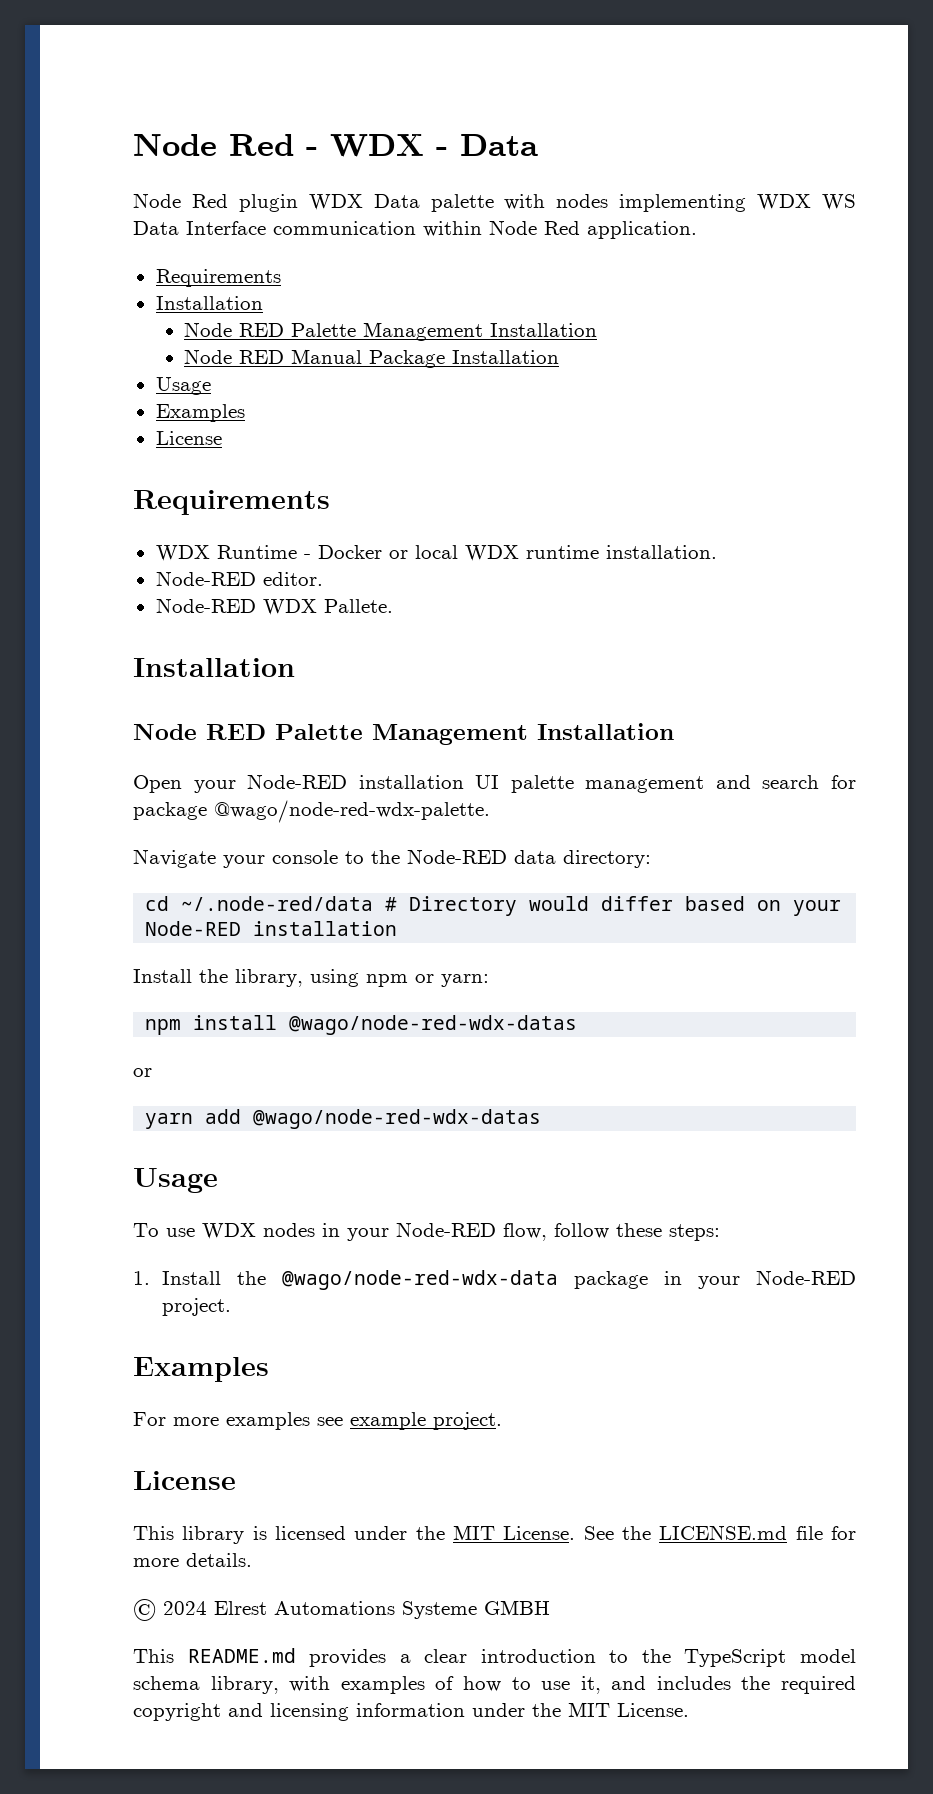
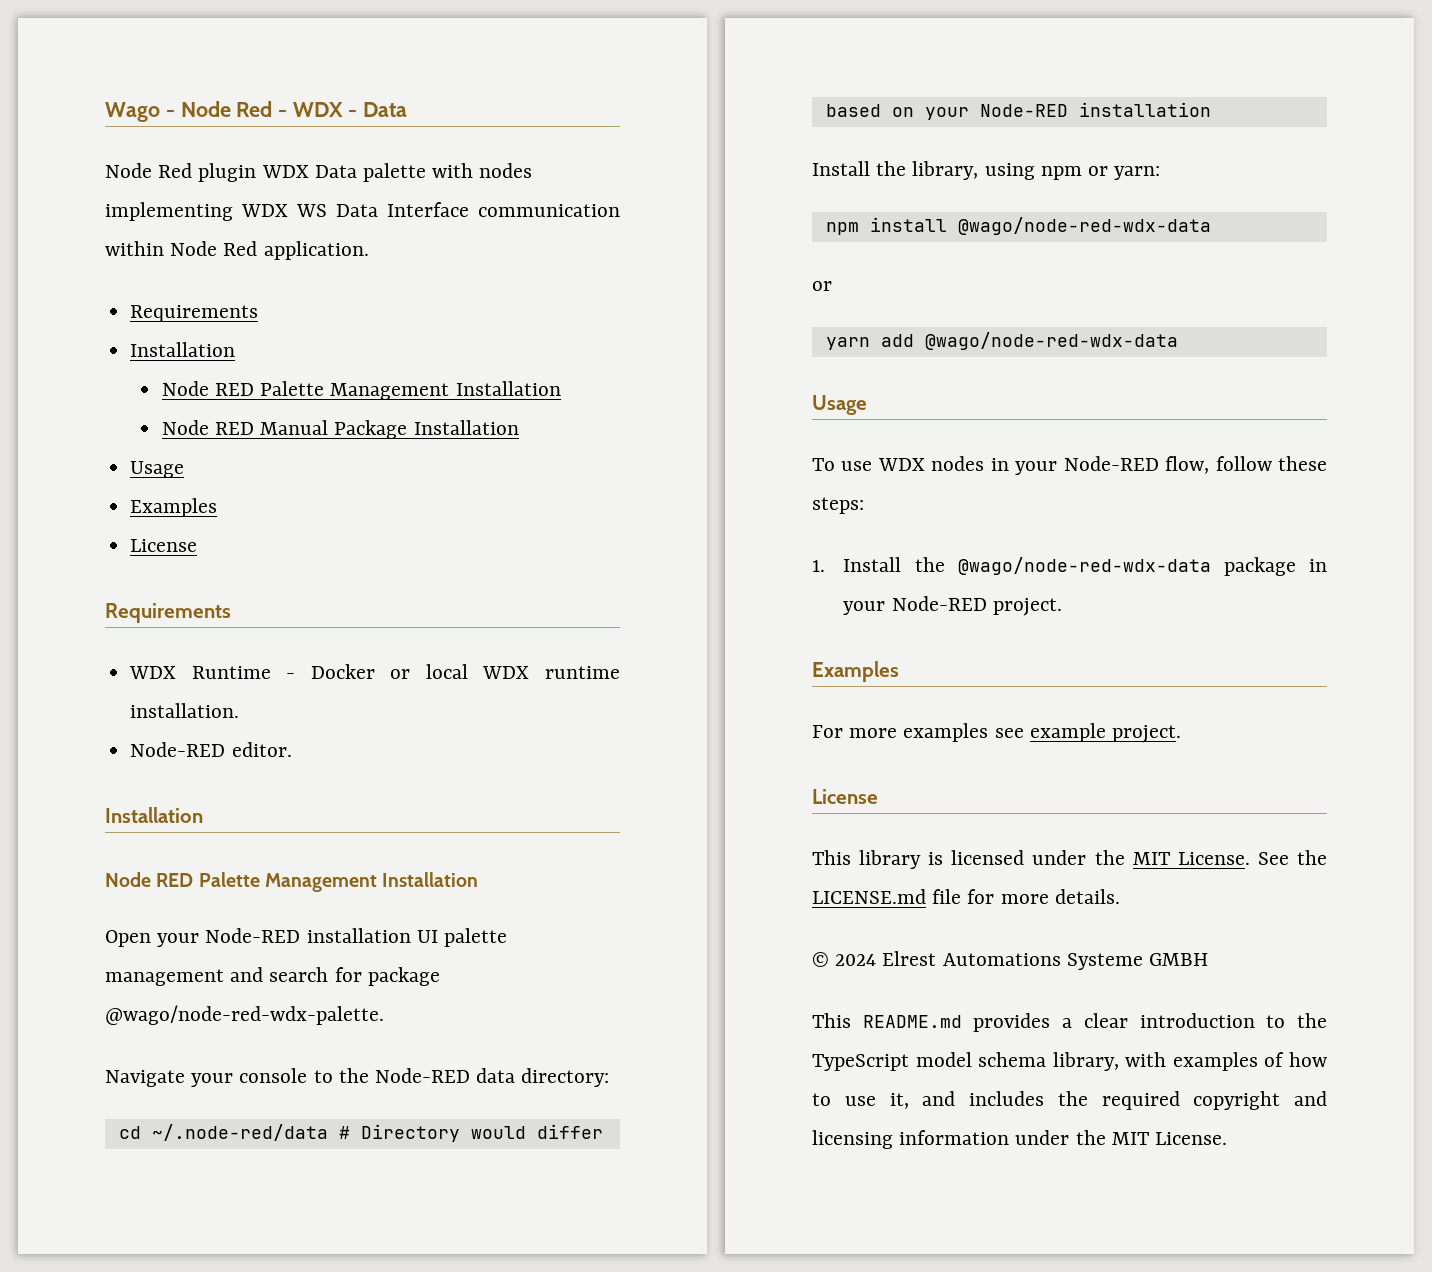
(133, 145) none -> [105,102,175,122] Wago -
[155,598,393,615] // Node-RED WDX Pallete. -> (292, 749) none
[289,1015,578,1035] @wago/node-red-wdx-datas -> [957,217,1211,235] @wago/node-red-wdx-data
[253,1109,542,1129] @wago/node-red-wdx-datas -> [924,332,1178,350] @wago/node-red-wdx-data

